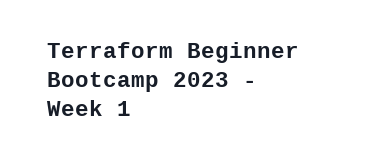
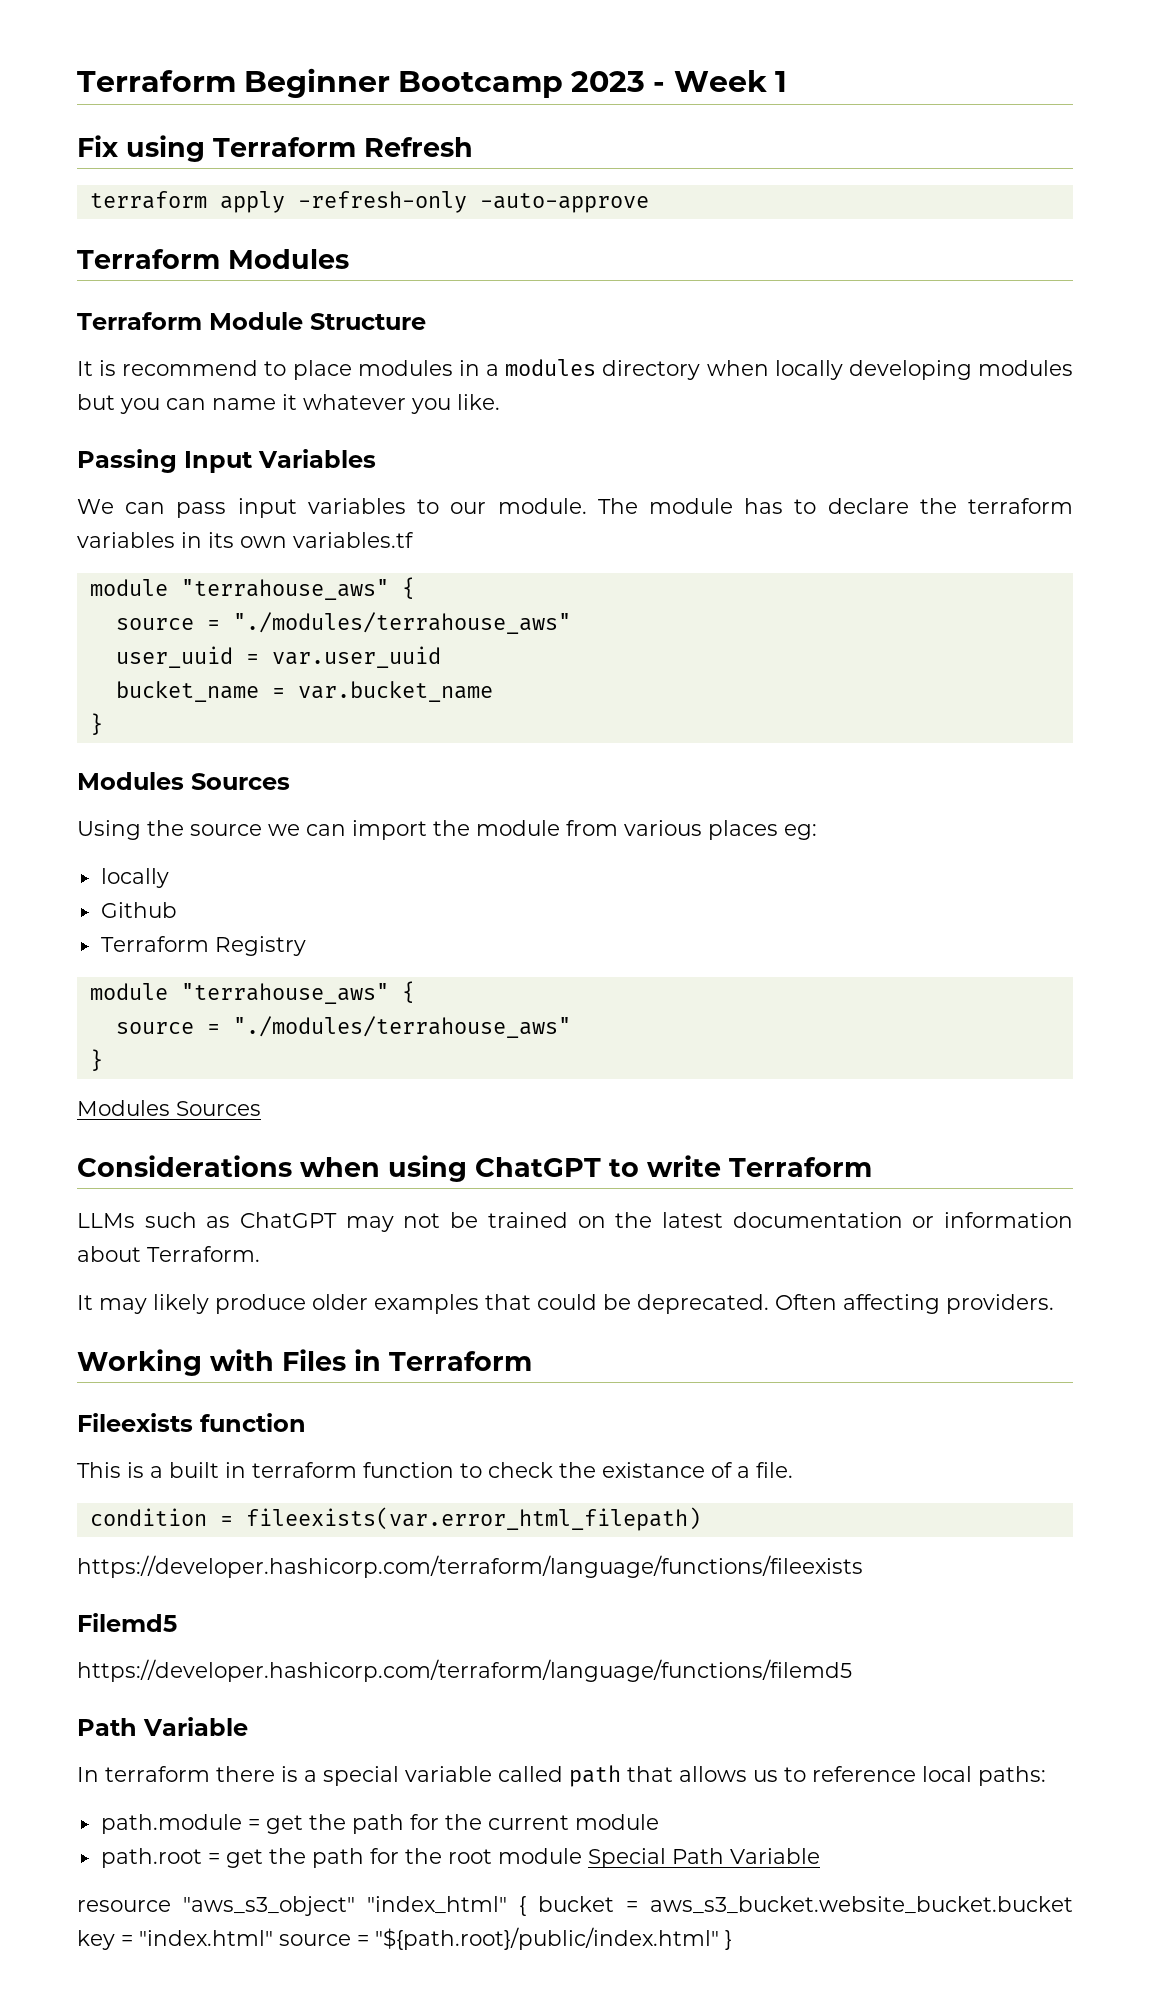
(131, 108) none -> [77,135,473,162] [89,191,649,213] [77,249,349,269] [77,312,426,330] [77,359,1073,380] [77,394,500,414] [77,449,376,473] [77,498,1073,518] [77,532,414,548] [89,577,415,600] [115,612,571,634] [115,646,441,668] [115,681,493,702] [89,713,103,735] [77,772,290,790] [77,820,817,840] [100,868,169,888] [100,902,177,918] [100,936,306,956] [89,981,415,1004] [115,1016,571,1038] [89,1049,103,1071] [77,1100,261,1116] [77,1155,872,1182] [77,1212,1073,1232] [77,1246,260,1262] [77,1294,1054,1314] [77,1349,532,1376] [77,1413,306,1432] [77,1462,793,1478] [89,1507,701,1531] [77,1555,863,1578] [77,1613,177,1632] [77,1659,852,1682] [77,1717,248,1736] [77,1765,1046,1787] [100,1814,659,1834] [100,1848,820,1868] [77,1896,1073,1916] [77,1927,732,1950] // Fix using Terraform Refresh // terraform apply -refresh-only -auto-approve // Terraform Modules // Terraform Module Structure // It is recommend to place modules in a modules directory when locally developing modules but you can name it whatever you like. // Passing Input Variables // We can pass input variables to our module. The module has to declare the terraform variables in its own variables.tf // module "terrahouse_aws" { // source = "./modules/terrahouse_aws" // user_uuid = var.user_uuid // bucket_name = var.bucket_name // } // Modules Sources // Using the source we can import the module from various places eg: // locally // Github // Terraform Registry // module "terrahouse_aws" { // source = "./modules/terrahouse_aws" // } // Modules Sources // Considerations when using ChatGPT to write Terraform // LLMs such as ChatGPT may not be trained on the latest documentation or information about Terraform. // It may likely produce older examples that could be deprecated. Often affecting providers. // Working with Files in Terraform // Fileexists function // This is a built in terraform function to check the existance of a file. // condition = fileexists(var.error_html_filepath) // https://developer.hashicorp.com/terraform/language/functions/fileexists // Filemd5 // https://developer.hashicorp.com/terraform/language/functions/filemd5 // Path Variable // In terraform there is a special variable called path that allows us to reference local paths: // path.module = get the path for the current module // path.root = get the path for the root module Special Path Variable // resource "aws_s3_object" "index_html" { bucket = aws_s3_bucket.website_bucket.bucket key = "index.html" source = "${path.root}/public/index.html" }

